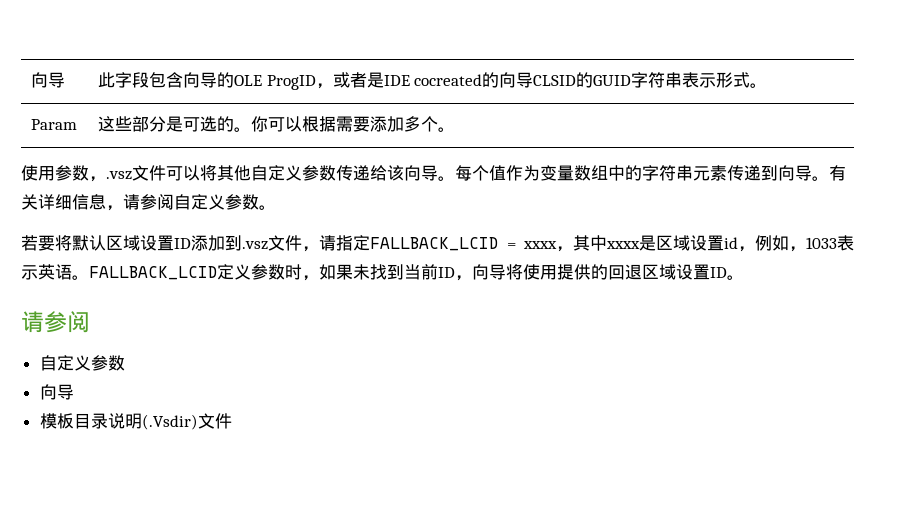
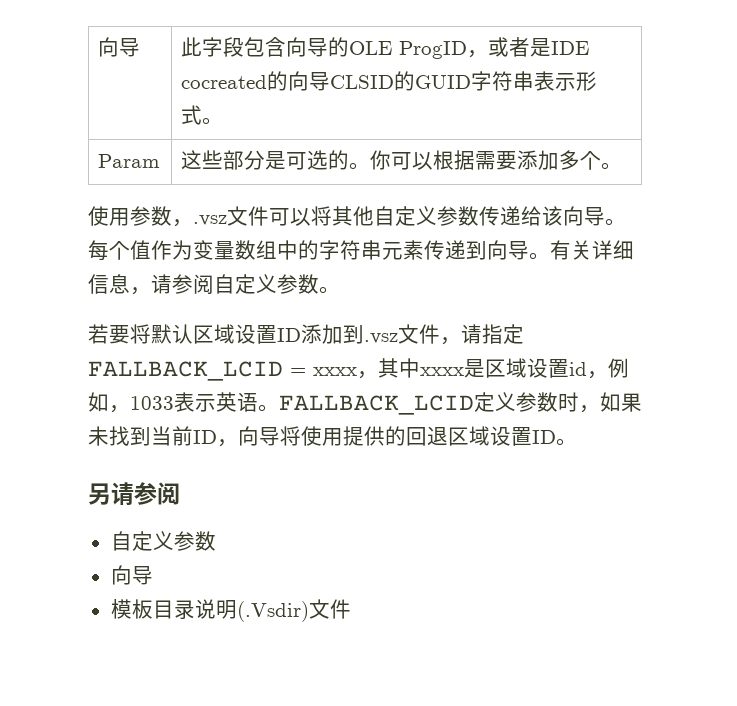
(744, 277) none -> [88,483,111,505] 另

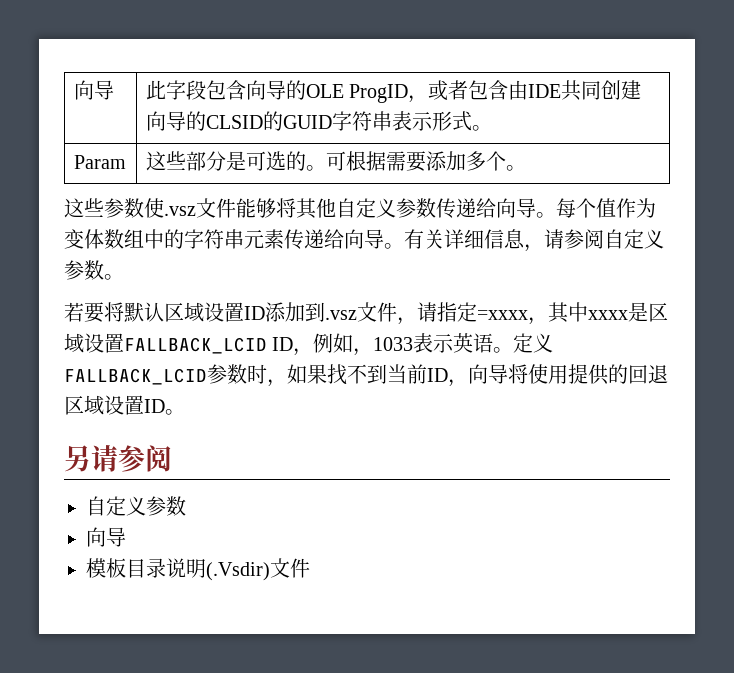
[530,38,590,57] [181,71,331,91] 是IDE cocreated的向导 -> [468,80,642,101] [145,111,206,131] 包含由IDE共同创建向导的
[370,150,434,170] 你可以 -> [325,151,346,171] 可
[88,206,311,227] 使用参数，.vsz文件可以 -> [64,198,276,218] 这些参数使.vsz文件能够
[542,206,563,226] 该 -> (496, 208) none
[214,241,235,260] 量 -> [84,229,104,249] 体
[466,241,487,260] 到 -> [324,229,344,249] 给
[88,361,357,381] FALLBACK_LCID = xxxx -> [477,310,528,320] =xxxx
[569,362,587,376] id -> [124,337,294,354] FALLBACK_LCID ID
[279,392,516,415] FALLBACK_LCID定义 -> [513,333,554,353] [64,368,207,385] 定义FALLBACK_LCID
[88,426,130,446] 未找 -> [327,364,367,385] 找不

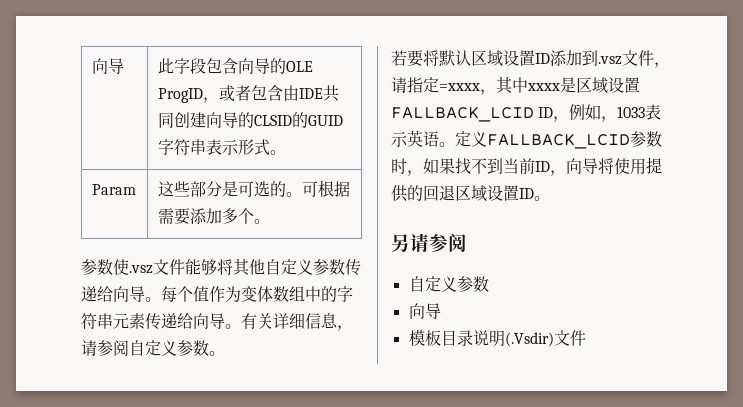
[64,198,104,218] 这些 -> (270, 221) none

